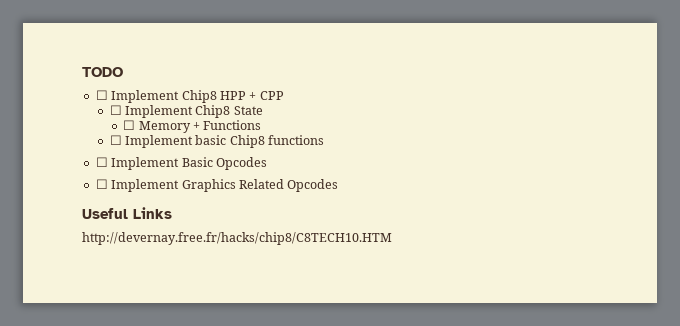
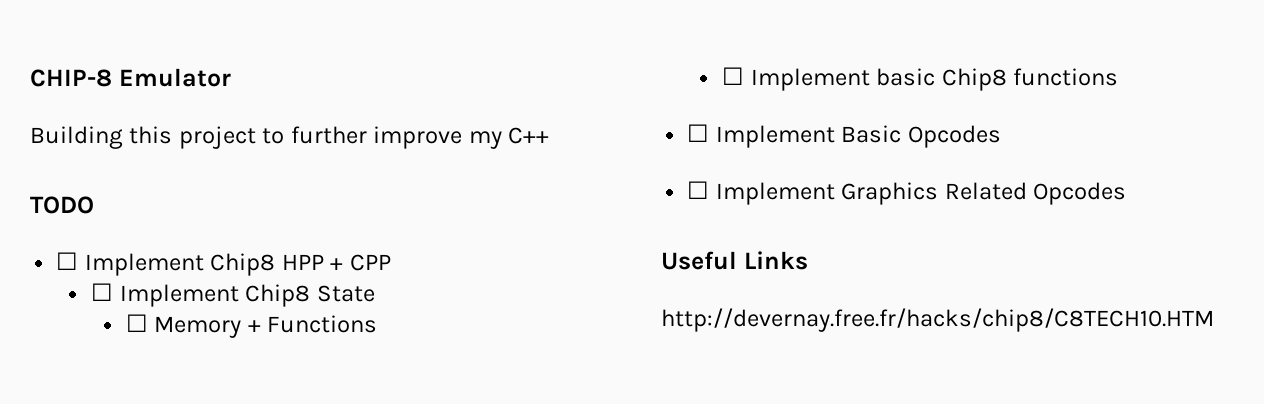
(82, 72) none -> [30,68,231,87] [30,126,550,149] CHIP-8 Emulator // Building this project to further improve my C++ //

